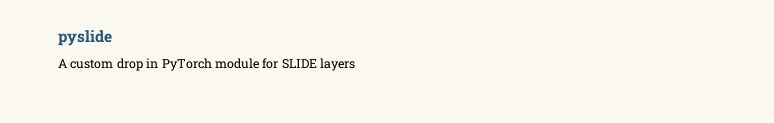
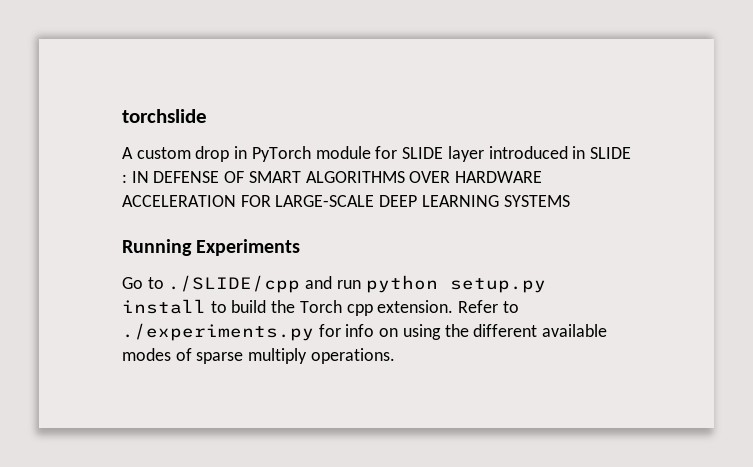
[58,30,112,46] pyslide -> [122,109,207,123] torchslide
[320,58,355,71] layers -> [447,146,631,162] [122,171,543,183] [122,195,570,207] [122,239,301,256] [122,275,546,293] [122,299,519,316] [122,323,608,341] [122,348,395,364] layer introduced in SLIDE : IN DEFENSE OF SMART ALGORITHMS OVER HARDWARE ACCELERATION FOR LARGE-SCALE DEEP LEARNING SYSTEMS // Running Experiments // Go to ./SLIDE/cpp and run python setup.py install to build the Torch cpp extension. Refer to ./experiments.py for info on using the different available modes of sparse multiply operations.

